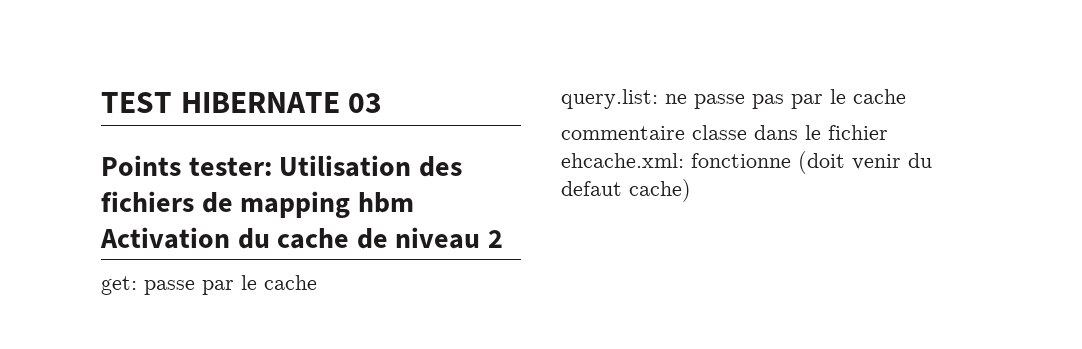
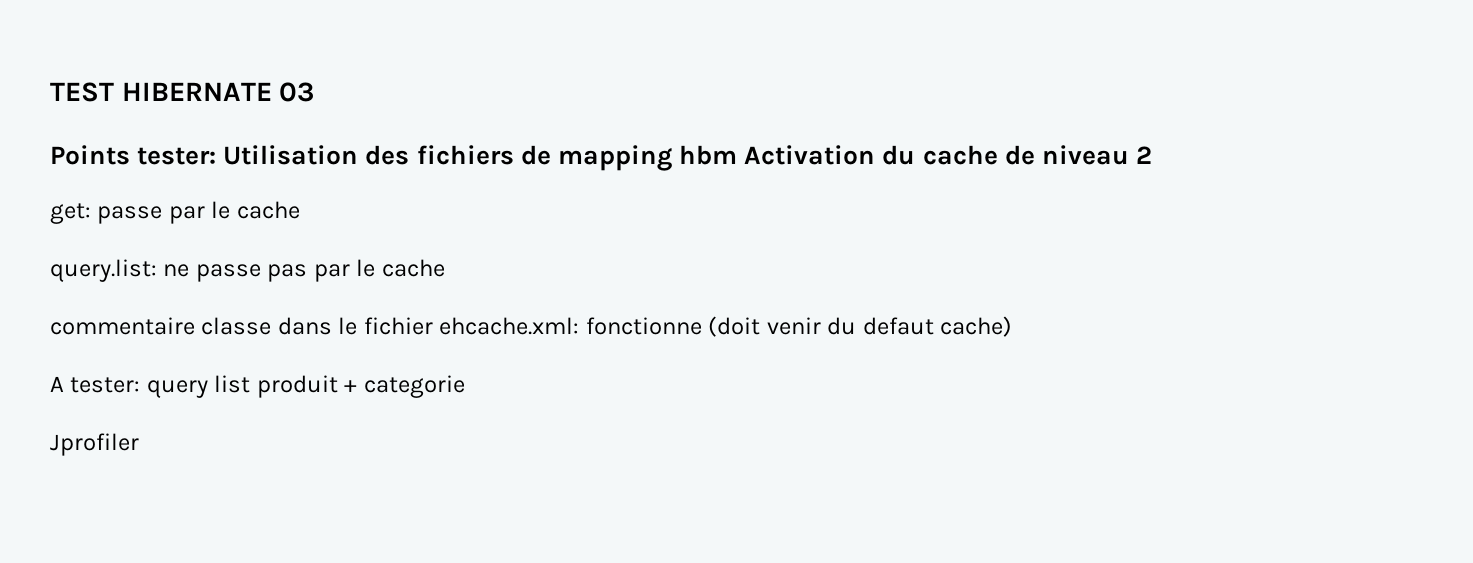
(691, 190) none -> [50,375,465,398] [50,433,139,456] // A tester: query list produit + categorie // Jprofiler

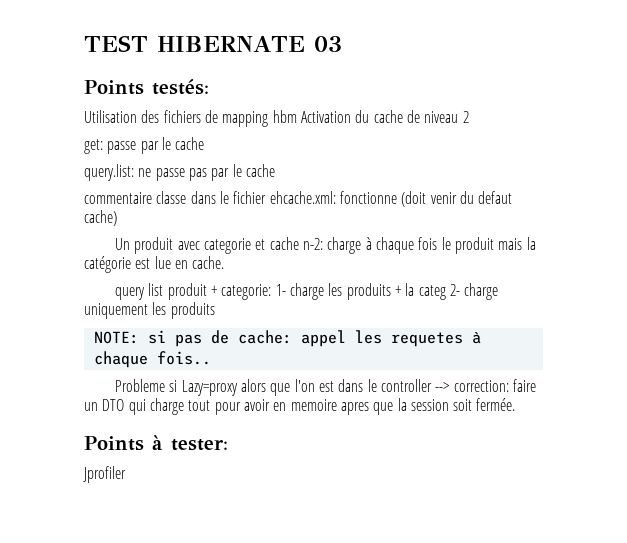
[137,147,217,165] tester: -> [151,79,209,95] testés: //
[50,375,465,398] A tester: query list produit + categorie -> [115,237,536,254] [84,256,225,273] [115,283,499,300] [84,302,215,319] [93,330,481,347] [93,351,211,368] [115,379,536,396] [84,398,516,415] [84,435,228,451] Un produit avec categorie et cache n-2: charge à chaque fois le produit mais la catégorie est lue en cache. // query list produit + categorie: 1- charge les produits + la categ 2- charge uniquement les produits // NOTE: si pas de cache: appel les requetes à chaque fois.. // Probleme si Lazy=proxy alors que l'on est dans le controller --> correction: faire un DTO qui charge tout pour avoir en memoire apres que la session soit fermée. // Points à tester:

